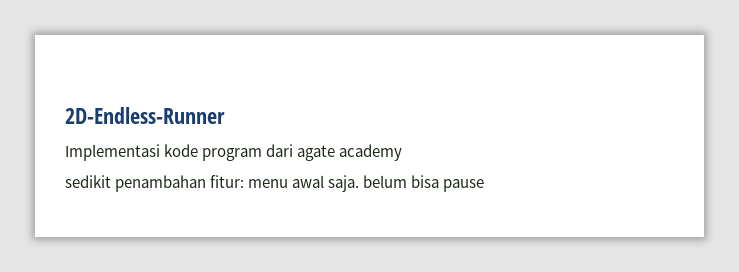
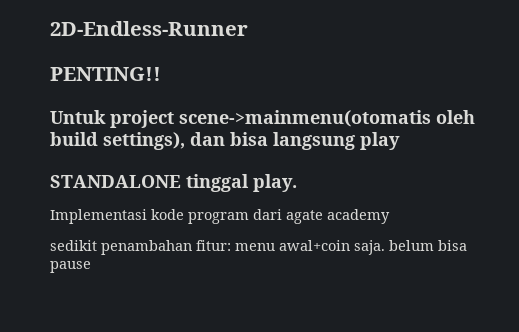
(225, 115) none -> [50,67,161,81] [50,110,475,128] [50,132,400,150] [50,174,297,192] // PENTING!! // Untuk project scene->mainmenu(otomatis oleh build settings), dan bisa langsung play // STANDALONE tinggal play.
[292,175,325,188] awal -> [279,240,350,251] awal+coin

